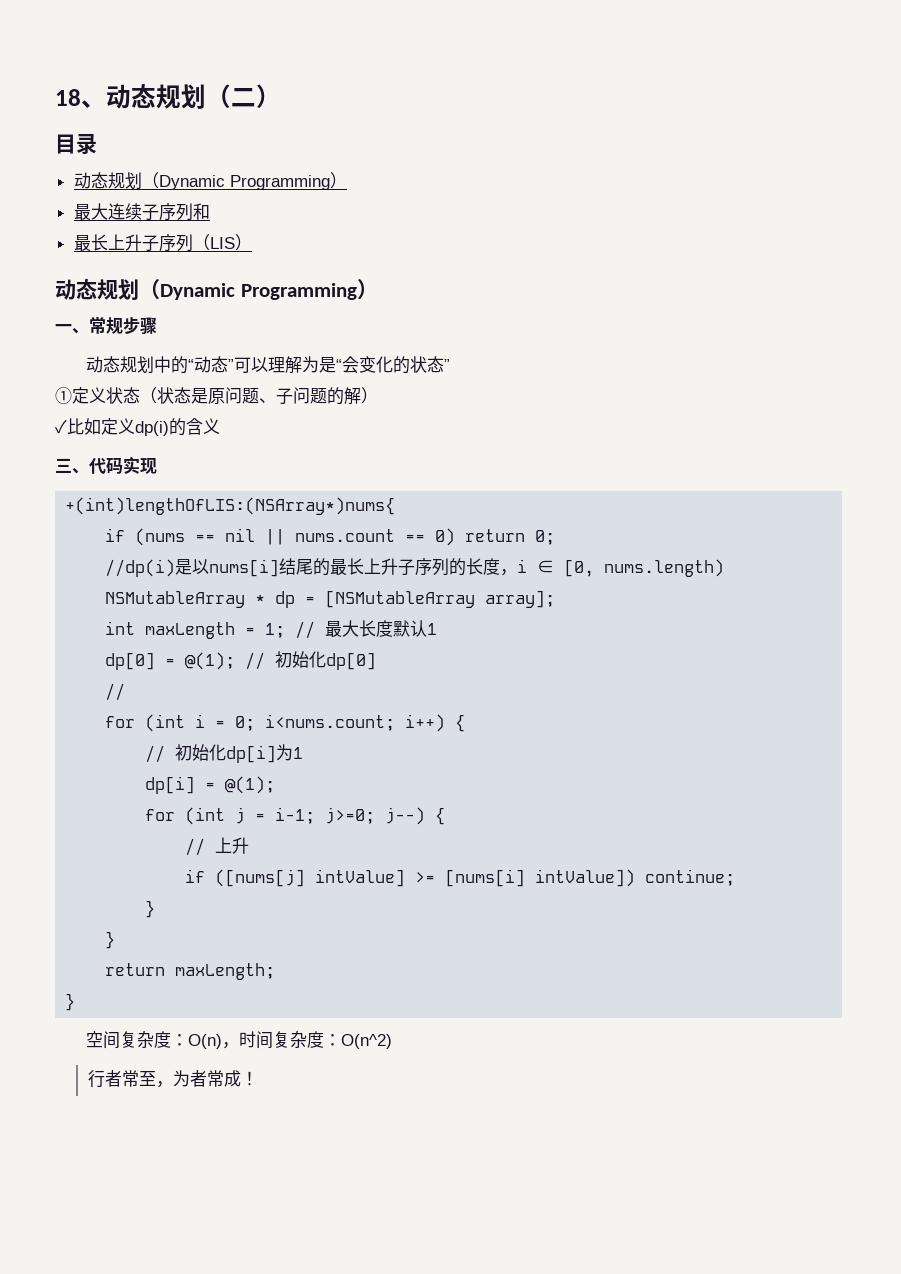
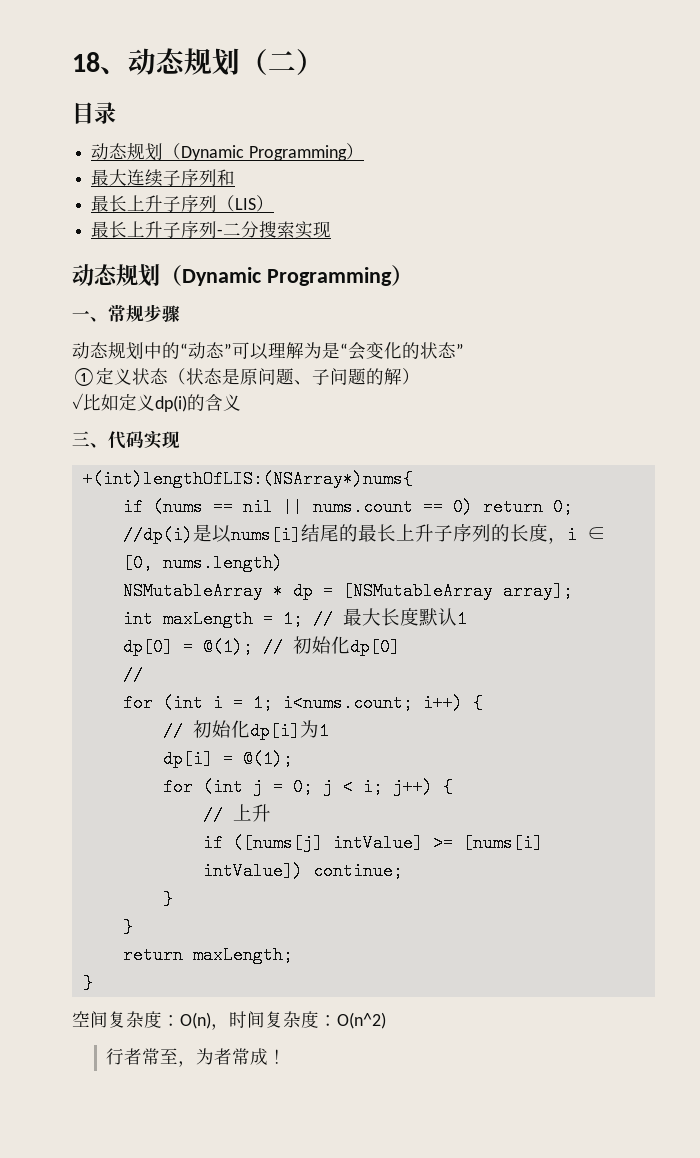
(252, 242) none -> [91,221,332,239] // 最长上升子序列-二分搜索实现
[235,716,256,731] 0; -> [252,694,273,712] 1;
[275,807,426,825] i-1; j>=0; j--) -> [292,778,433,796] 0; j < i; j++)

